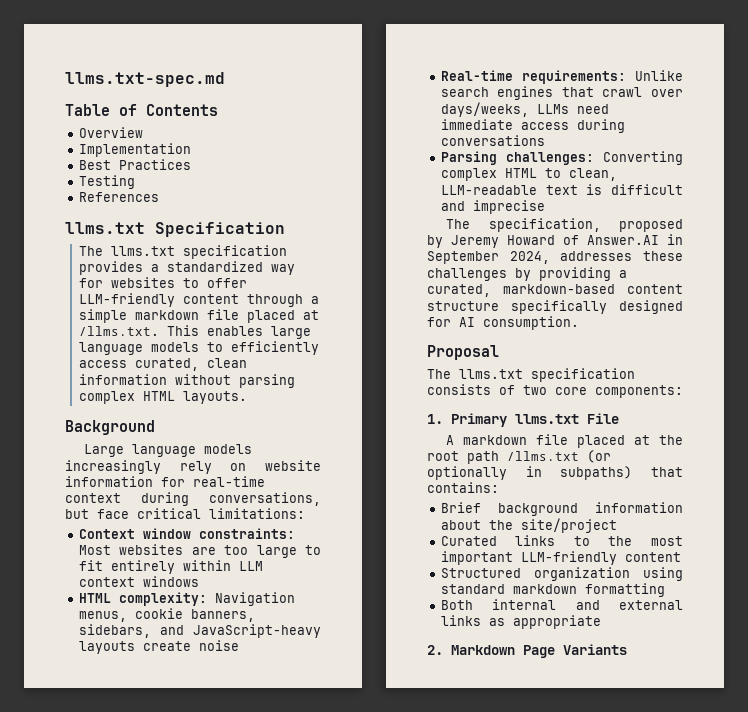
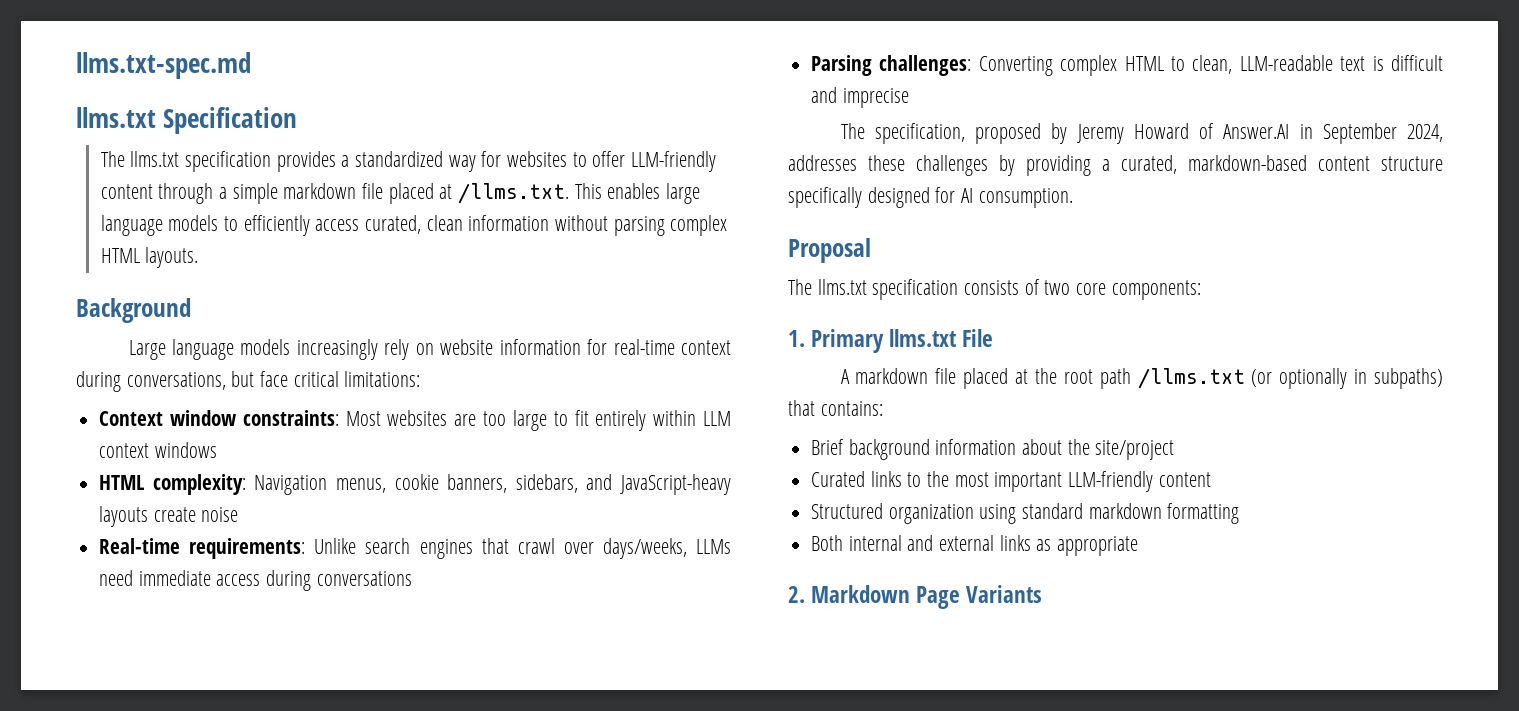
[65,104,218,116] [78,127,143,138] [78,143,191,157] [78,159,191,170] [78,175,135,189] [78,192,159,202] // Table of Contents // Overview // Implementation // Best Practices // Testing // References -> (251, 65) none

